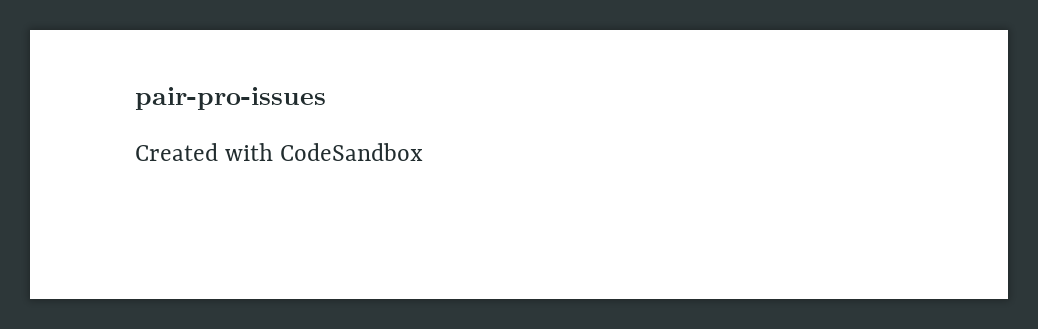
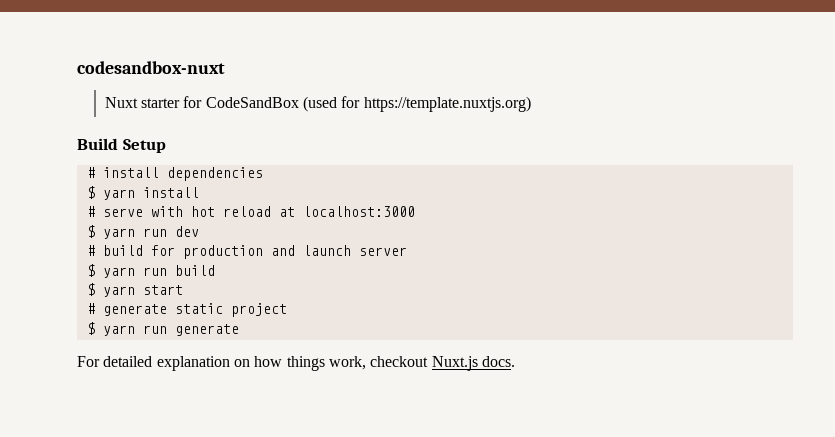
[135,87,326,110] [135,143,424,161] pair-pro-issues // Created with CodeSandbox -> [77,61,225,74] [104,96,531,112] [77,138,166,153] [86,167,263,181] [86,186,199,200] [86,206,415,217] [86,225,199,239] [86,245,407,259] [86,264,215,278] [86,283,183,297] [86,303,287,317] [86,322,239,336] [77,356,515,371] codesandbox-nuxt // Nuxt starter for CodeSandBox (used for https://template.nuxtjs.org) // Build Setup // # install dependencies // $ yarn install // # serve with hot reload at localhost:3000 // $ yarn run dev // # build for production and launch server // $ yarn run build // $ yarn start // # generate static project // $ yarn run generate // For detailed explanation on how things work, checkout Nuxt.js docs.

